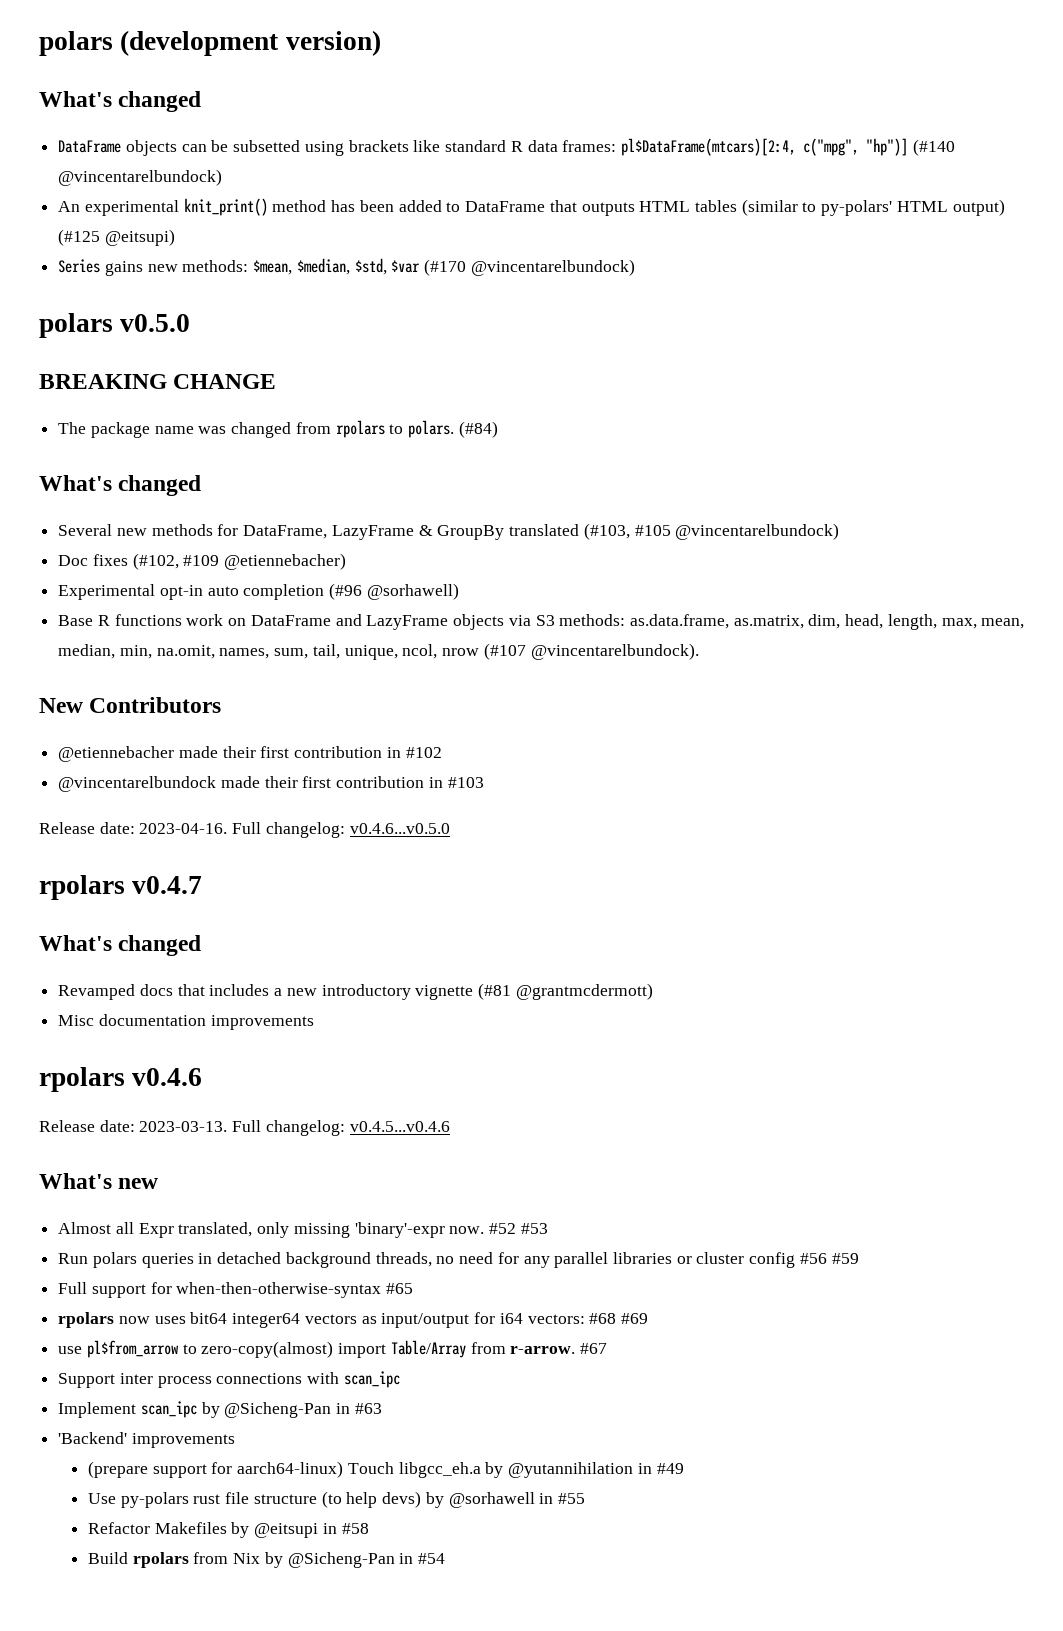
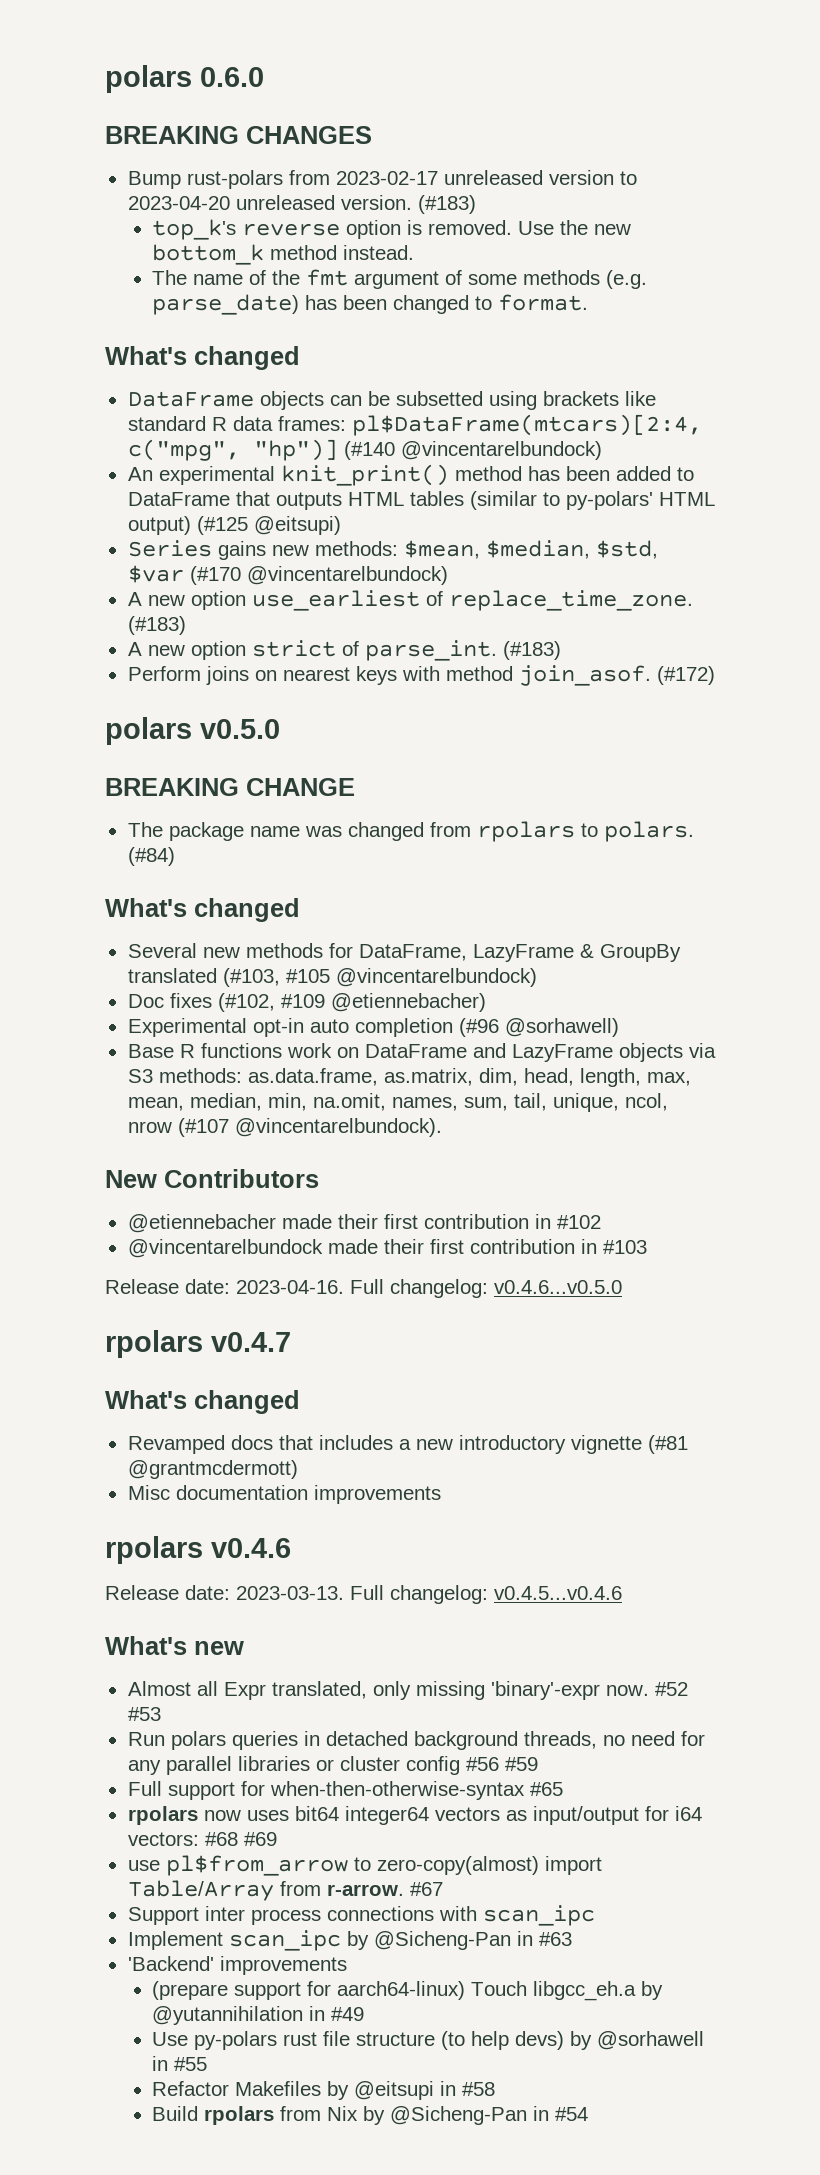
[39,30,381,56] polars (development version) -> [105,65,264,93] [105,126,372,144] [127,170,637,189] [127,195,476,214] [152,219,632,240] [152,244,415,265] [152,269,648,289] [152,294,589,315] polars 0.6.0 // BREAKING CHANGES // Bump rust-polars from 2023-02-17 unreleased version to 2023-04-20 unreleased version. (#183) // top_k's reverse option is removed. Use the new bottom_k method instead. // The name of the fmt argument of some methods (e.g. parse_date) has been changed to format.
(635, 267) none -> [127,590,693,611] [127,616,186,635] [127,640,561,661] [127,665,715,686] // A new option use_earliest of replace_time_zone. (#183) // A new option strict of parse_int. (#183) // Perform joins on nearest keys with method join_asof. (#172)

